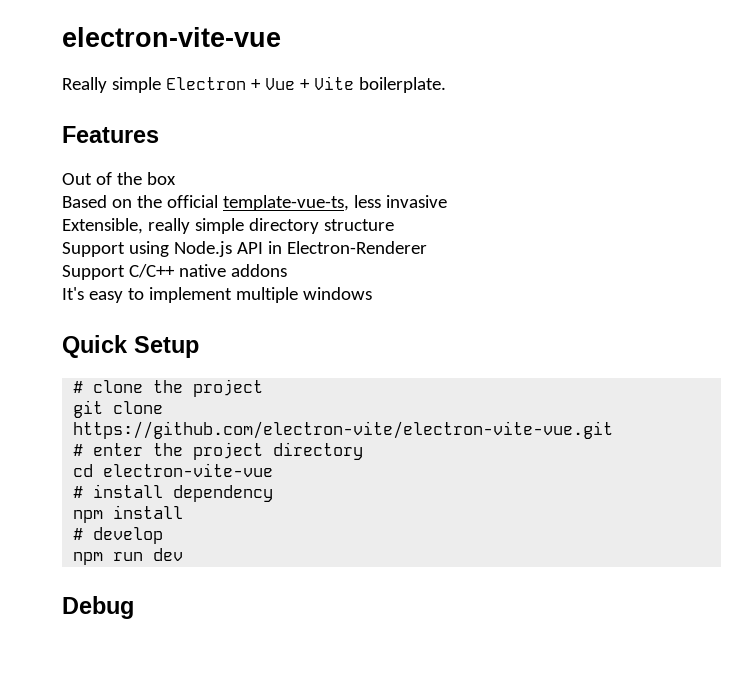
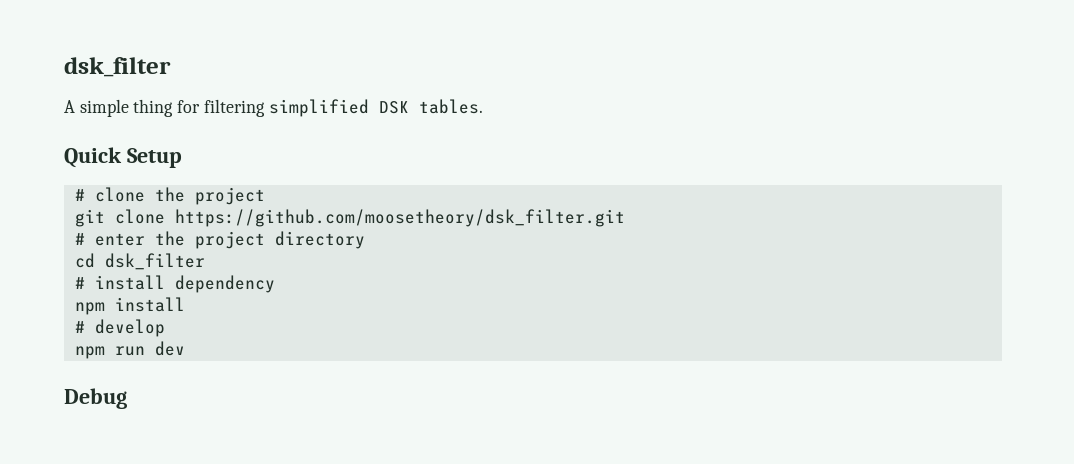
[62,27,281,47] [62,76,446,93] [62,126,159,143] [62,172,176,185] [62,195,447,211] [62,218,394,234] [62,241,427,257] [62,264,287,280] [62,287,372,303] electron-vite-vue // Really simple Electron + Vue + Vite boilerplate. // Features // Out of the box // Based on the official template-vue-ts, less invasive // Extensible, really simple directory structure // Support using Node.js API in Electron-Renderer // Support C/C++ native addons // It's easy to implement multiple windows -> [64,57,171,77] [64,99,483,117] dsk_filter // A simple thing for filtering simplified DSK tables.
[73,421,614,439] https://github.com/electron-vite/electron-vite-vue.git -> [174,209,625,227] https://github.com/moosetheory/dsk_filter.git
[103,463,274,477] electron-vite-vue -> [104,253,205,270] dsk_filter

